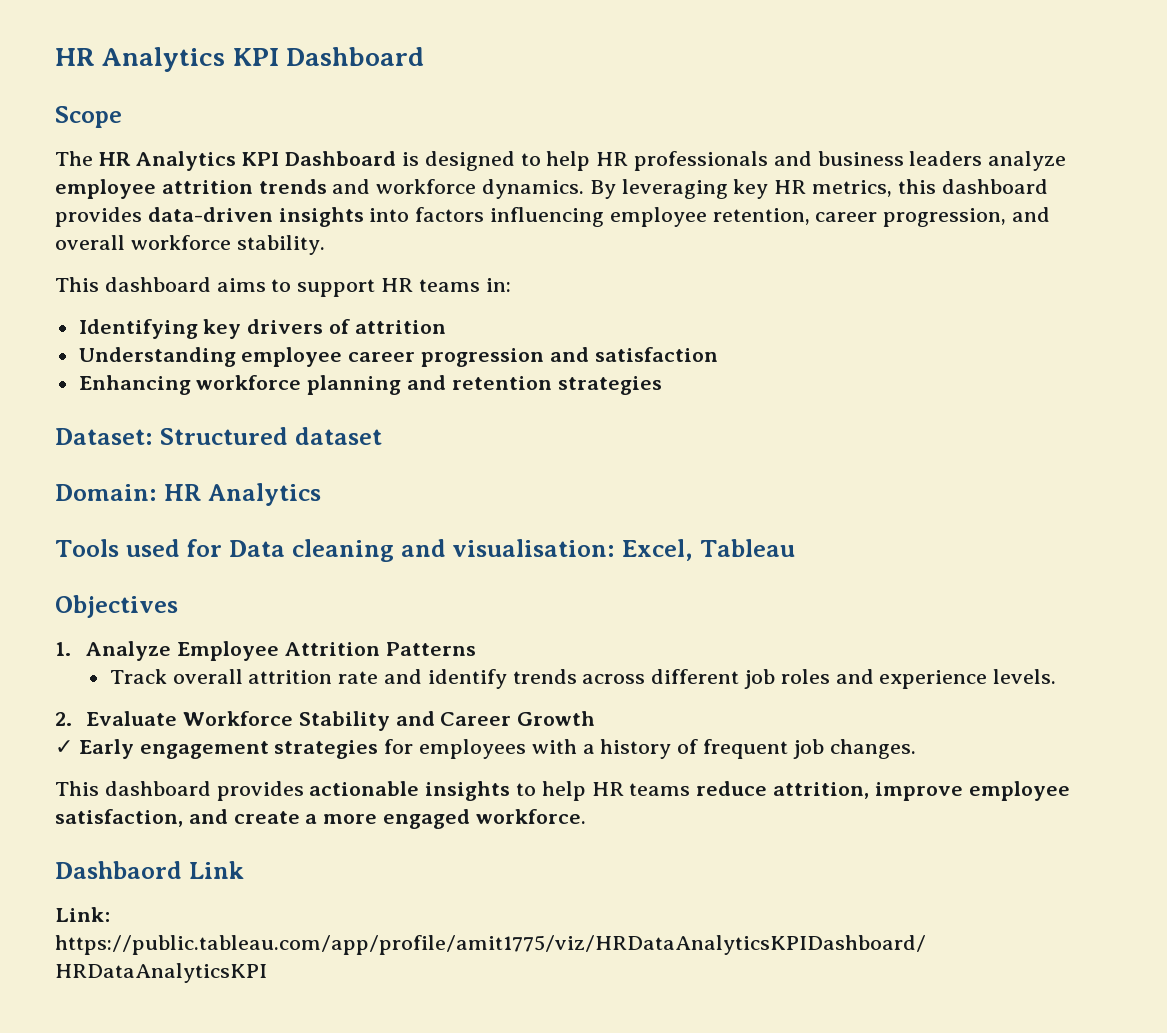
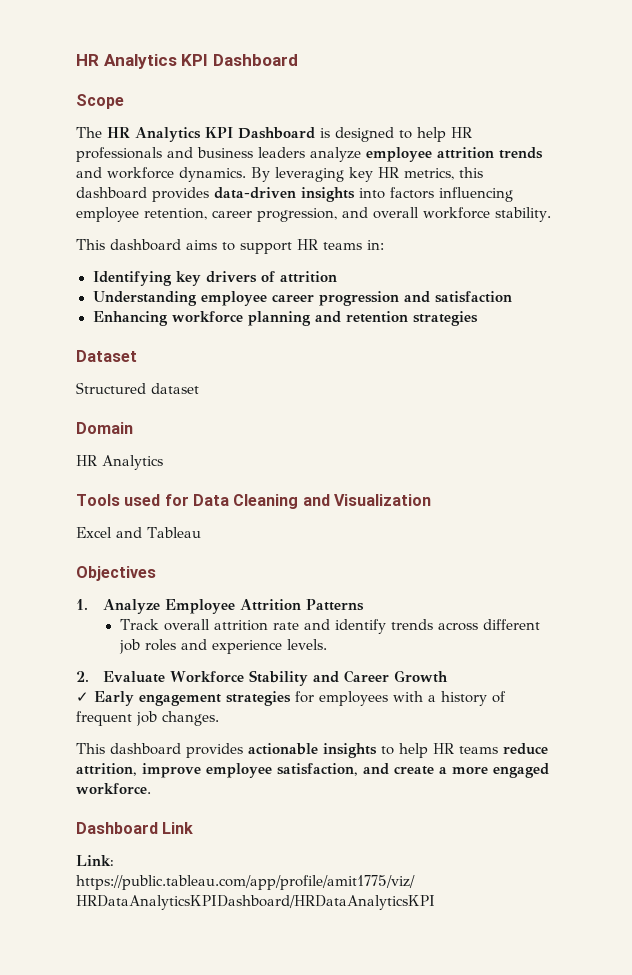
[55,428,153,445] Dataset: -> [76,350,137,362] Dataset //
[55,484,157,501] Domain: -> [76,422,133,434] Domain //
[291,539,694,562] cleaning and visualisation: Excel, -> [233,494,431,509] [76,527,142,538] Cleaning and Visualization // Excel and
[55,861,182,879] Dashbaord -> [76,822,158,834] Dashboard

